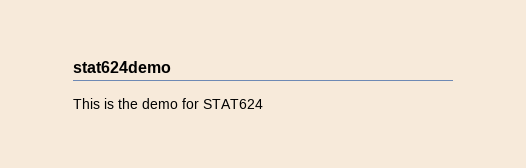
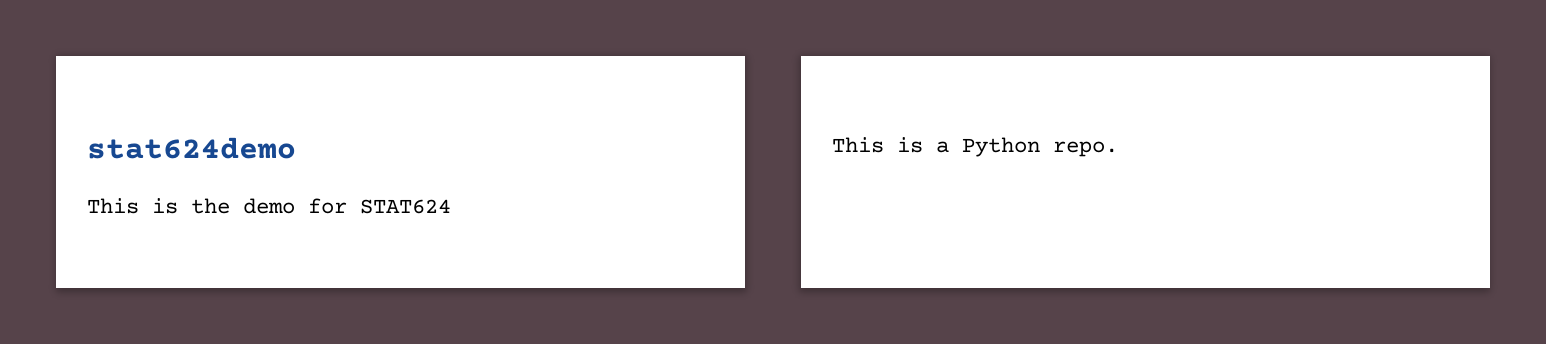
(263, 104) none -> [832,137,1118,157] // This is a Python repo.

